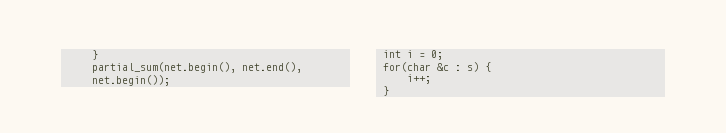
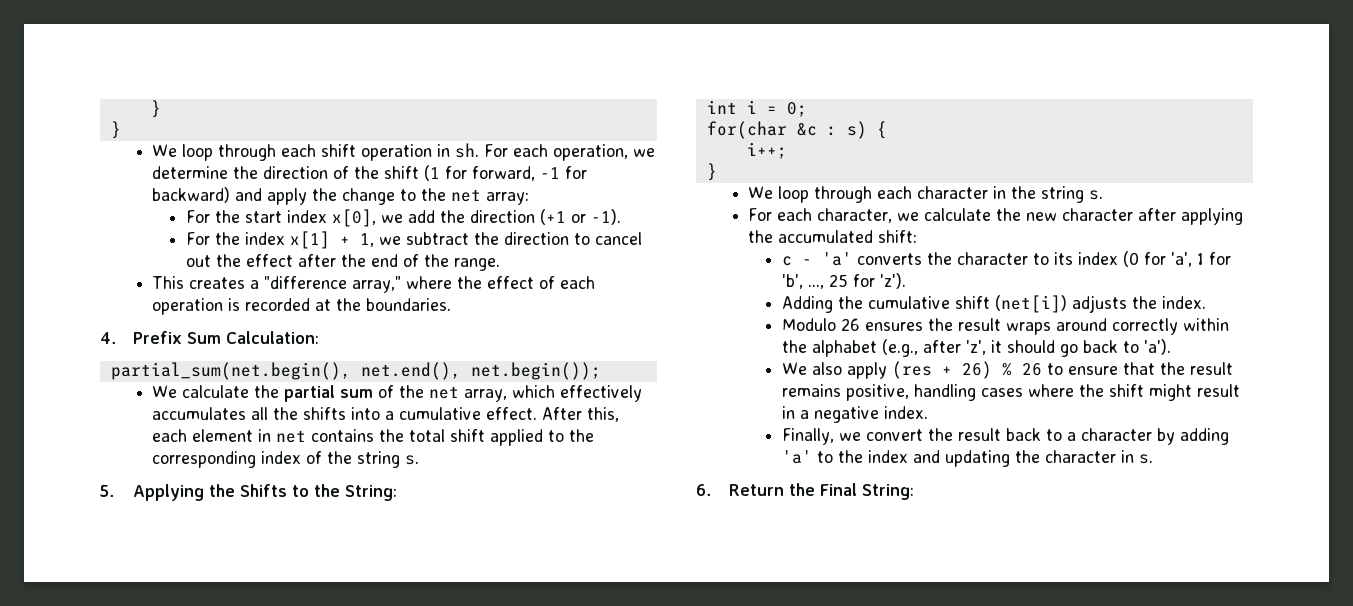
[91,50,98,60] [91,62,302,73] [91,75,170,86] } // partial_sum(net.begin(), net.end(), net.begin()); -> [150,100,161,118] [110,121,121,139] [152,143,656,161] [152,165,588,181] [152,187,530,205] [185,209,621,227] [185,231,642,249] [185,254,500,271] [152,276,596,293] [152,298,452,315] [100,331,320,344] [110,362,601,380] [152,385,643,402] [152,407,620,422] [152,429,595,446] [152,451,420,468] [100,484,398,501] } // } // We loop through each shift operation in sh. For each operation, we determine the direction of the shift (1 for forward, -1 for backward) and apply the change to the net array: // For the start index x[0], we add the direction (+1 or -1). // For the index x[1] + 1, we subtract the direction to cancel out the effect after the end of the range. // This creates a "difference array," where the effect of each operation is recorded at the boundaries. // 4. Prefix Sum Calculation: // partial_sum(net.begin(), net.end(), net.begin()); // We calculate the partial sum of the net array, which effectively accumulates all the shifts into a cumulative effect. After this, each element in net contains the total shift applied to the corresponding index of the string s. // 5. Applying the Shifts to the String:
(389, 91) none -> [748,186,1104,203] [748,208,1244,225] [748,230,918,243] [781,251,1231,267] [781,273,906,289] [781,295,1206,313] [781,318,1229,335] [781,339,1171,357] [781,361,1233,379] [781,384,1240,401] [781,406,928,423] [781,428,1229,445] [781,450,1153,467] [696,483,915,500] // We loop through each character in the string s. // For each character, we calculate the new character after applying the accumulated shift: // c - 'a' converts the character to its index (0 for 'a', 1 for 'b', ..., 25 for 'z'). // Adding the cumulative shift (net[i]) adjusts the index. // Modulo 26 ensures the result wraps around correctly within the alphabet (e.g., after 'z', it should go back to 'a'). // We also apply (res + 26) % 26 to ensure that the result remains positive, handling cases where the shift might result in a negative index. // Finally, we convert the result back to a character by adding 'a' to the index and updating the character in s. // 6. Return the Final String:

